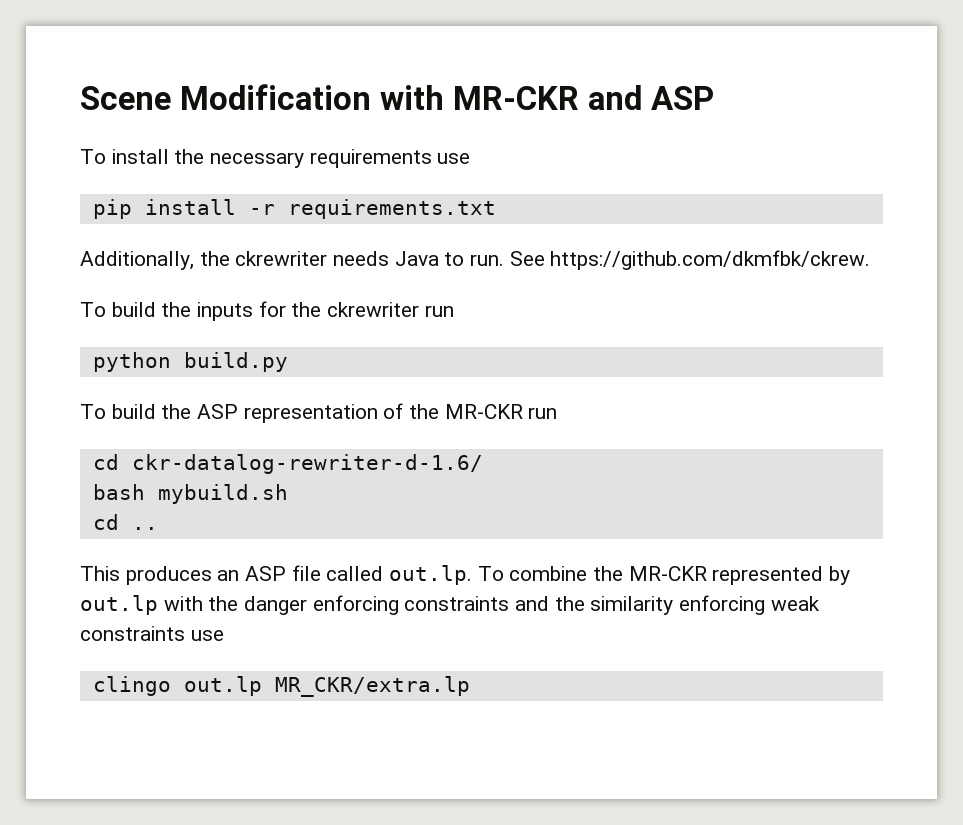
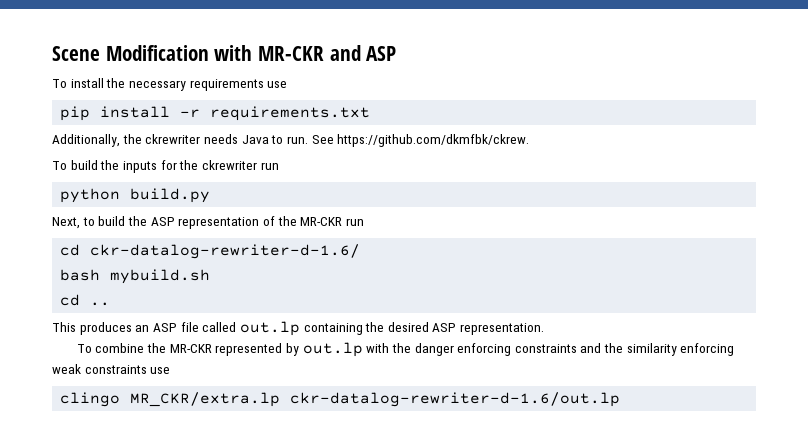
[80,404,106,419] To -> [52,217,95,229] Next, to
[389,565,473,585] out.lp. -> [239,321,545,336] out.lp containing the desired ASP representation. //
[183,676,470,697] out.lp MR_CKR/extra.lp -> [130,392,621,407] MR_CKR/extra.lp ckr-datalog-rewriter-d-1.6/out.lp

